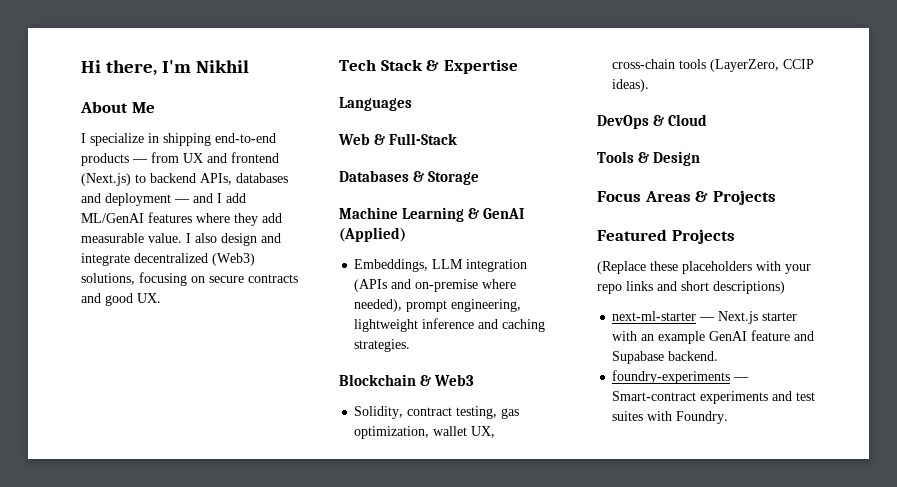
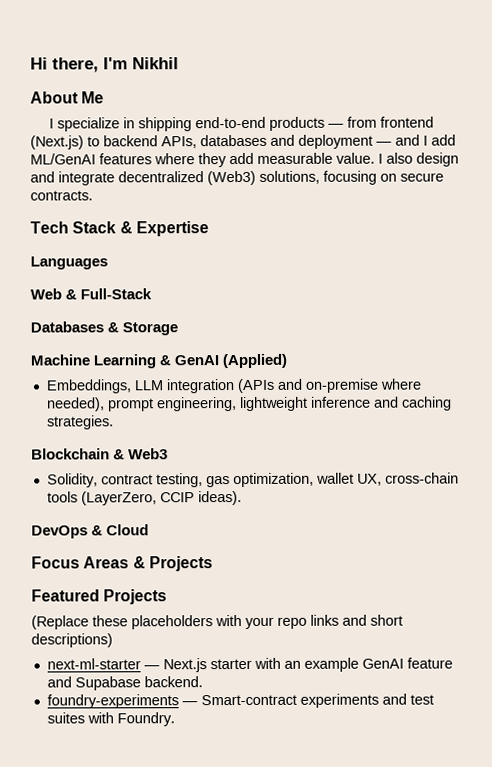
[183,153,227,163] UX and -> (377, 122) none
[248,274,298,283] [81,293,161,306] contracts and good UX. -> [30,190,93,201] contracts.
[597,151,701,166] // Tools & Design -> (150, 530) none

